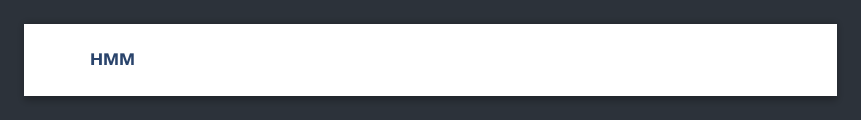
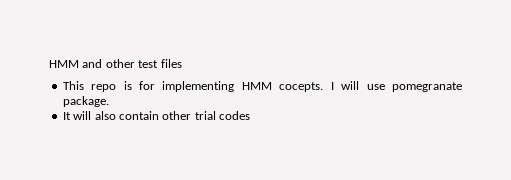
[90,53,135,65] HMM -> [49,59,182,68] [62,81,463,92] [62,96,109,107] [62,111,250,120] HMM and other test files // This repo is for implementing HMM cocepts. I will use pomegranate package. // It will also contain other trial codes

